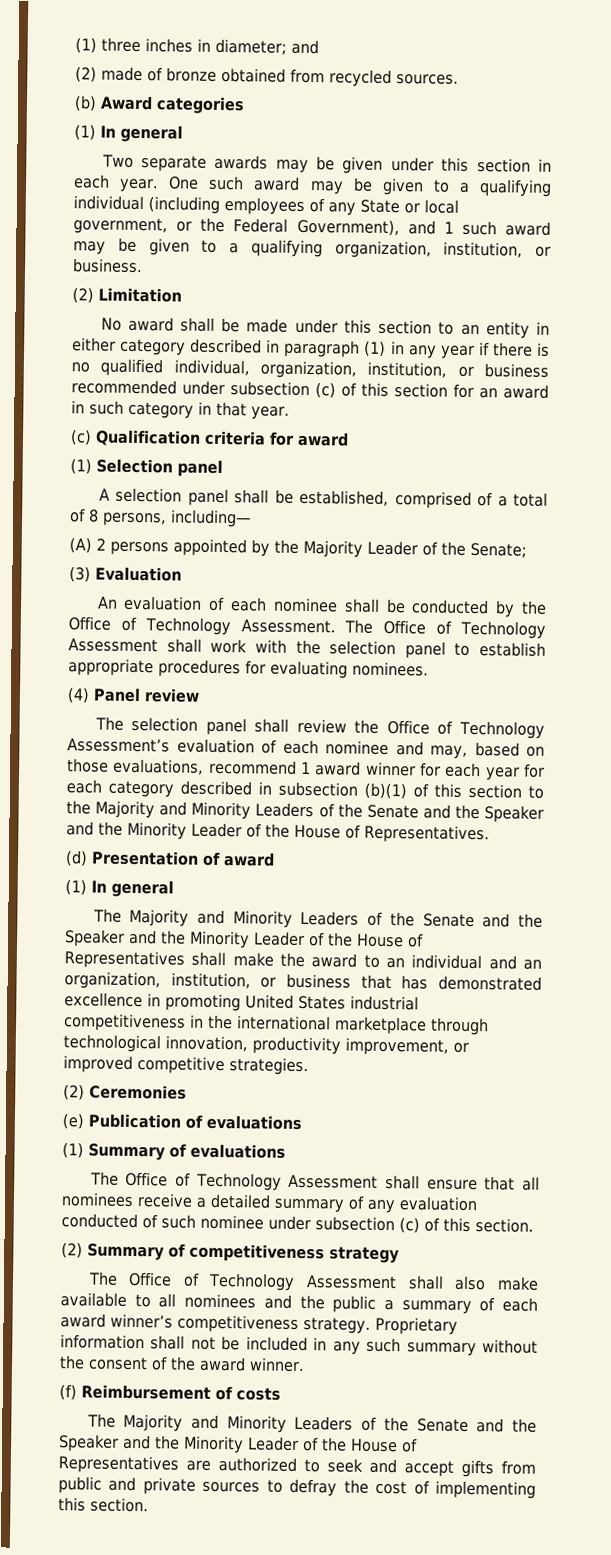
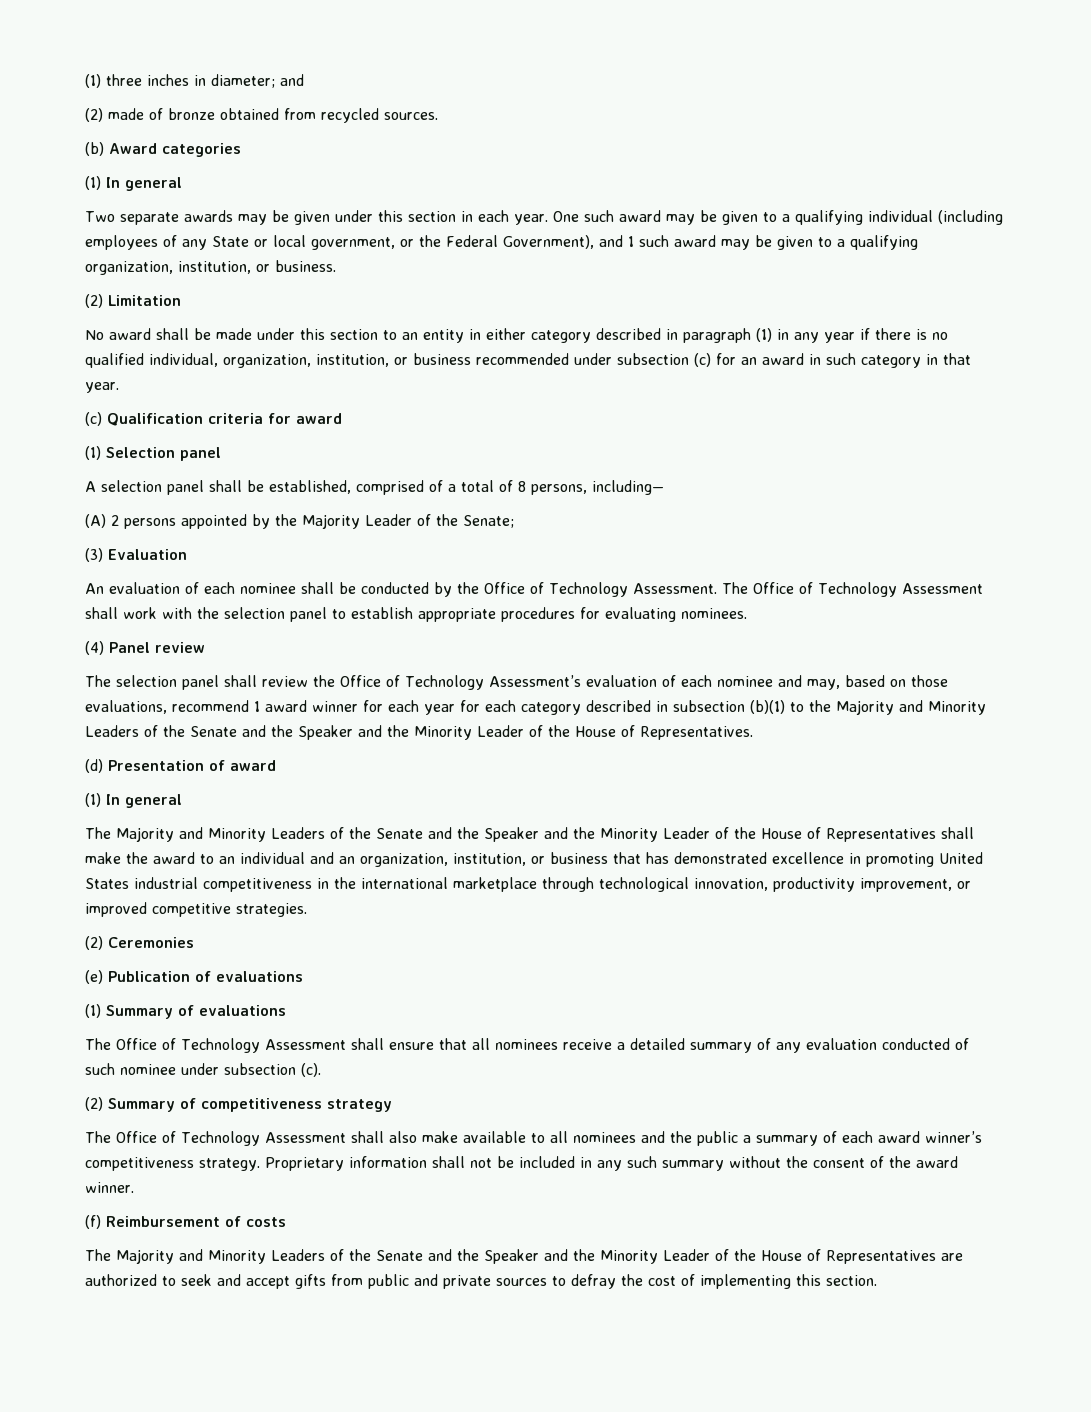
[341,382,448,398] of this section -> (711, 360) none
[413,783,522,799] of this section -> (785, 707) none
[399,1217,534,1234] (c) of this section. -> [301,1063,321,1077] (c).

